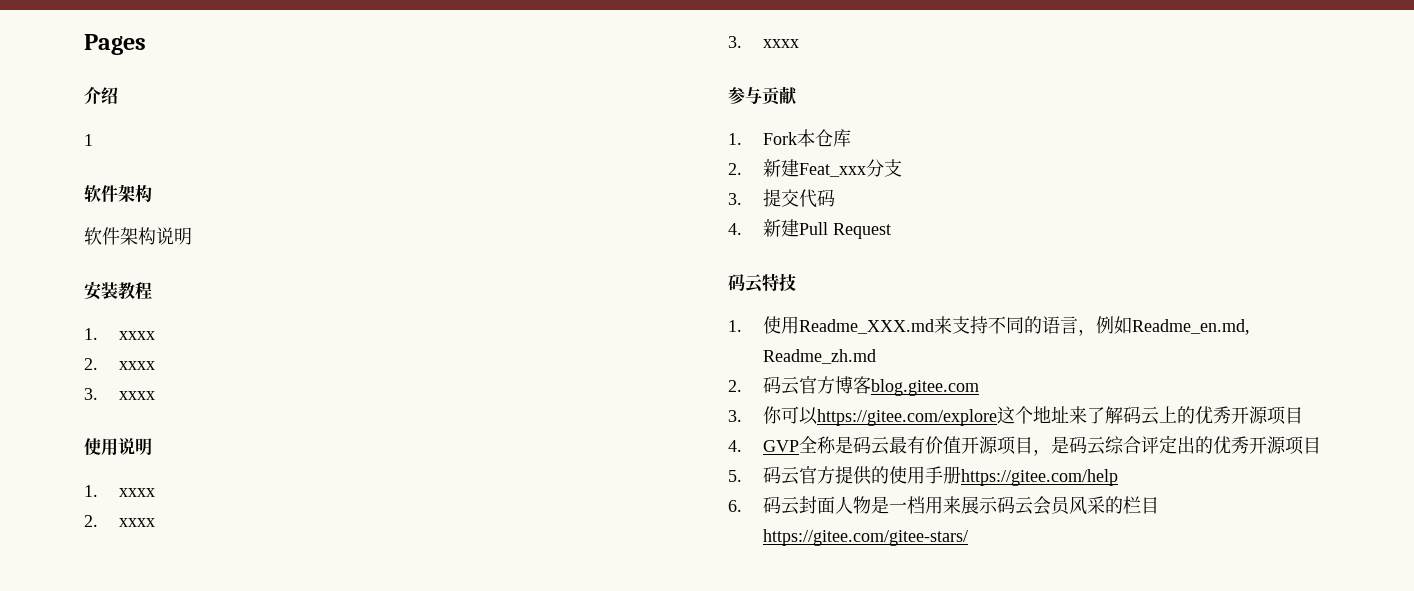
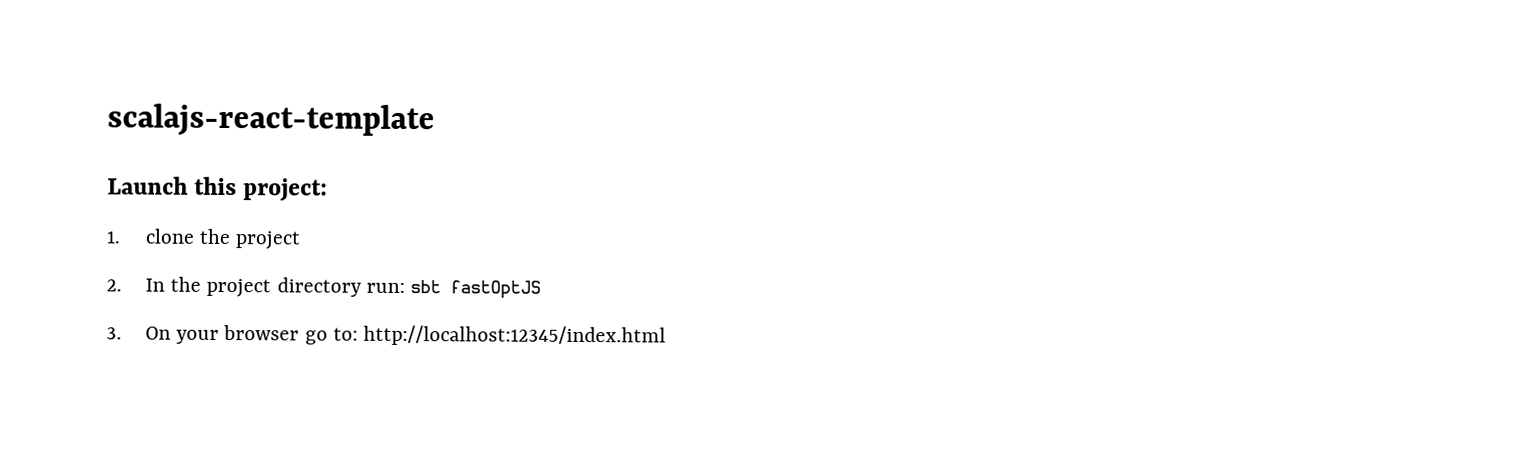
[84,34,146,55] [84,87,118,104] [84,134,93,146] [84,184,152,202] [84,227,192,245] [84,281,152,300] [84,328,156,340] [84,358,156,370] [84,388,156,400] [84,438,152,456] [84,485,156,497] [84,515,156,527] [728,36,800,48] [728,86,797,106] [728,129,852,147] [728,159,903,177] [728,189,836,208] [728,219,892,239] [728,273,796,293] [728,316,1251,336] [763,349,877,364] [728,376,980,396] [728,406,1304,426] [728,435,1322,456] [728,466,1119,486] [728,496,1160,515] [763,529,969,546] Pages // 介绍 // 1 // 软件架构 // 软件架构说明 // 安装教程 // 1. xxxx // 2. xxxx // 3. xxxx // 使用说明 // 1. xxxx // 2. xxxx // 3. xxxx // 参与贡献 // 1. Fork本仓库 // 2.新建Feat_xxx分支 // 3.提交代码 // 4.新建Pull Request // 码云特技 // 1.使用Readme_XXX.md来支持不同的语言，例如Readme_en.md, Readme_zh.md // 2.码云官方博客blog.gitee.com // 3.你可以https://gitee.com/explore这个地址来了解码云上的优秀开源项目 // 4. GVP全称是码云最有价值开源项目，是码云综合评定出的优秀开源项目 // 5.码云官方提供的使用手册https://gitee.com/help // 6.码云封面人物是一档用来展示码云会员风采的栏目https://gitee.com/gitee-stars/ -> [107,103,435,138] [107,176,329,202] [106,228,301,250] [106,276,541,299] [106,324,666,347] scalajs-react-template // Launch this project: // 1. clone the project // 2. In the project directory run: sbt fastOptJS // 3. On your browser go to: http://localhost:12345/index.html

